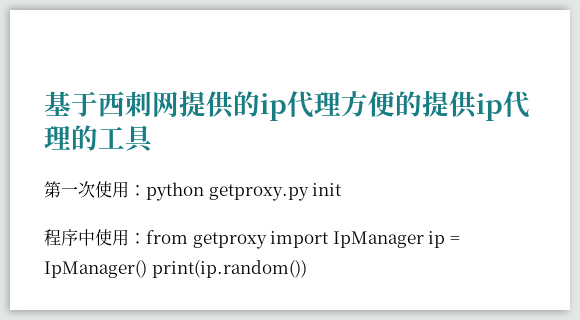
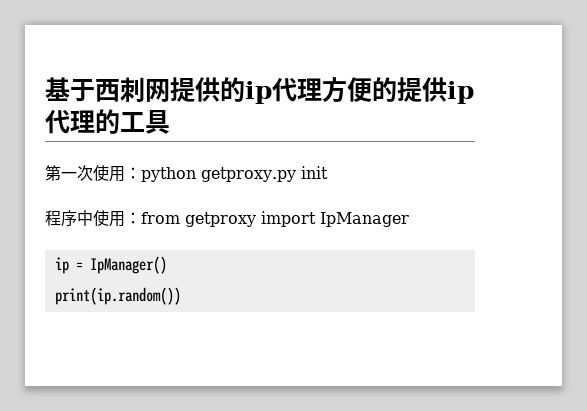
(424, 239) none -> (409, 219) //
(147, 269) none -> (167, 265) //

